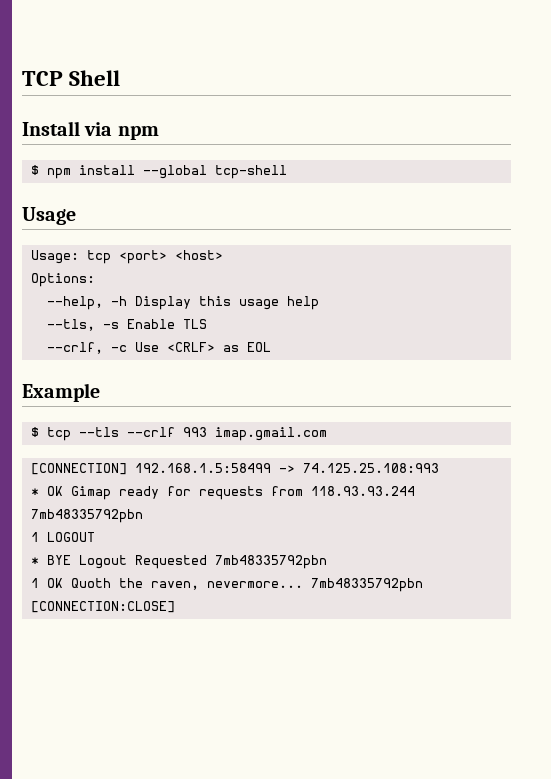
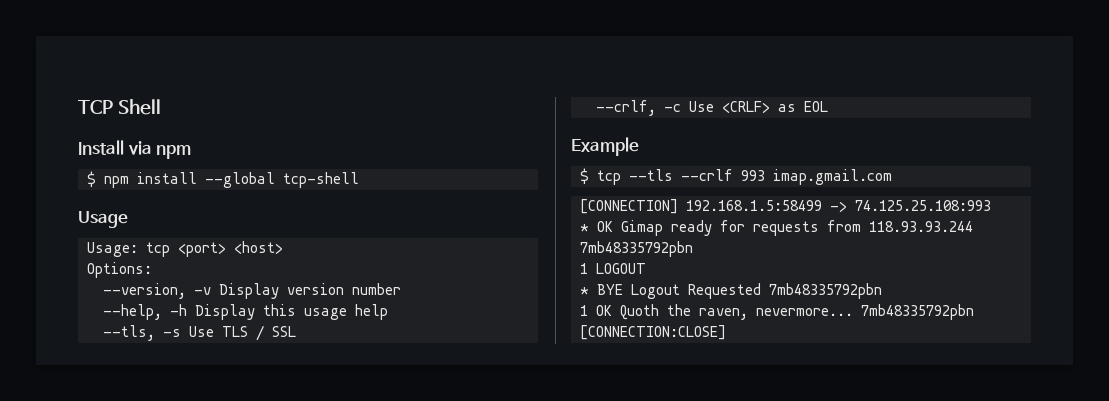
(95, 280) none -> [102,283,401,299] // --version, -v Display version number
[126,319,175,329] Enable -> [188,326,214,337] Use
(207, 324) none -> [255,325,296,341] / SSL

